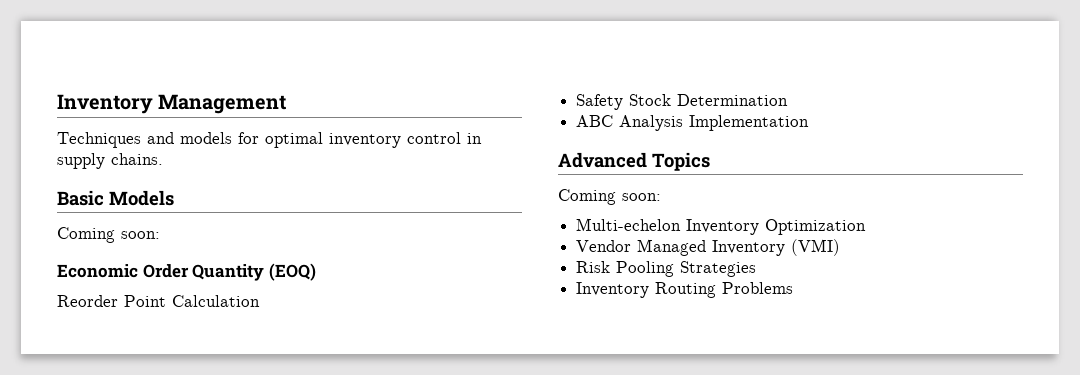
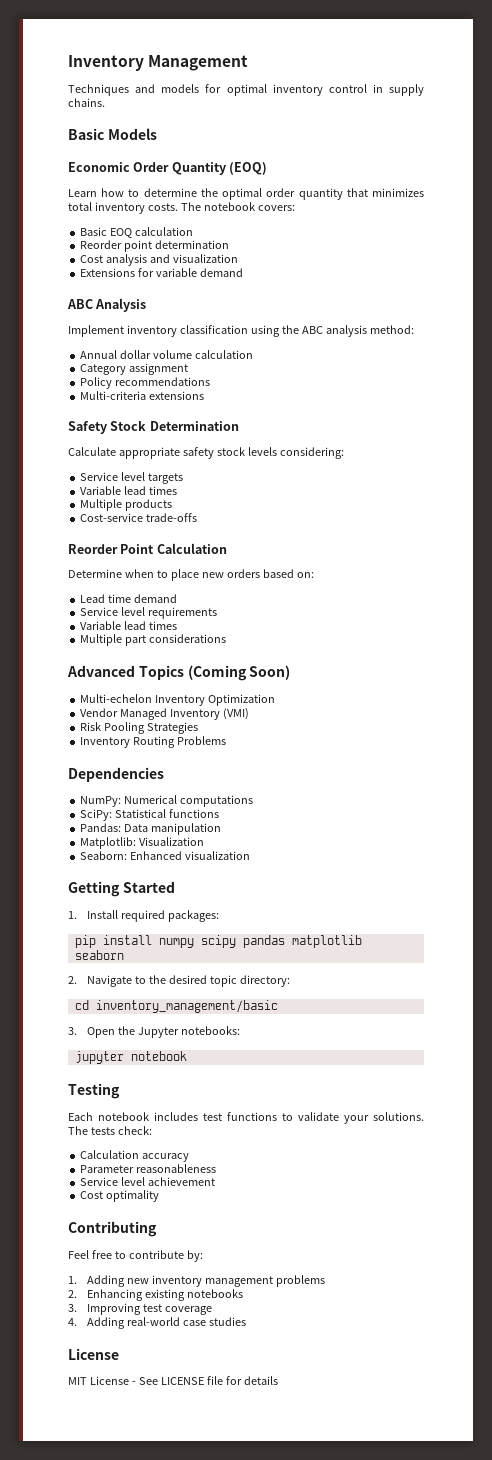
[57,227,160,243] // Coming soon: -> (157, 134) none
[57,295,260,307] [576,94,789,110] [576,115,810,131] Reorder Point Calculation // Safety Stock Determination // ABC Analysis Implementation -> [68,188,424,200] [68,202,295,214] [80,227,194,238] [80,240,230,252] [80,254,239,266] [80,268,244,277] [67,298,147,312] [68,325,414,337] [80,350,254,359] [80,363,189,375] [80,377,211,389] [80,391,205,400] [68,421,239,434] [68,447,344,459] [80,472,184,484] [80,486,178,495] [80,499,173,511] [80,513,198,522] [68,543,227,554] [68,569,314,581] [80,594,178,603] [80,607,218,619] [80,621,178,630] [80,634,227,646] Learn how to determine the optimal order quantity that minimizes total inventory costs. The notebook covers: // Basic EOQ calculation // Reorder point determination // Cost analysis and visualization // Extensions for variable demand // ABC Analysis // Implement inventory classification using the ABC analysis method: // Annual dollar volume calculation // Category assignment // Policy recommendations // Multi-criteria extensions // Safety Stock Determination // Calculate appropriate safety stock levels considering: // Service level targets // Variable lead times // Multiple products // Cost-service trade-offs // Reorder Point Calculation // Determine when to place new orders based on: // Lead time demand // Service level requirements // Variable lead times // Multiple part considerations
[558,189,661,205] // Coming soon: -> [187,665,291,681] (Coming Soon)
(794, 288) none -> [68,767,164,782] [80,795,254,807] [80,809,220,821] [80,823,222,835] [80,837,205,849] [80,851,251,860] [68,881,175,897] [68,910,219,922] [74,935,362,948] [74,950,124,960] [68,975,290,987] [74,1000,278,1013] [68,1026,240,1038] [74,1051,187,1064] [68,1083,120,1099] [68,1112,424,1124] [68,1126,152,1135] [80,1150,190,1162] [80,1164,217,1173] [80,1177,216,1186] [80,1190,160,1202] [68,1221,157,1237] [68,1250,203,1262] [68,1275,325,1287] [68,1289,243,1301] [68,1303,212,1315] [68,1317,246,1329] [68,1348,119,1360] [68,1376,278,1385] // Dependencies // NumPy: Numerical computations // SciPy: Statistical functions // Pandas: Data manipulation // Matplotlib: Visualization // Seaborn: Enhanced visualization // Getting Started // 1. Install required packages: // pip install numpy scipy pandas matplotlib seaborn // 2. Navigate to the desired topic directory: // cd inventory_management/basic // 3. Open the Jupyter notebooks: // jupyter notebook // Testing // Each notebook includes test functions to validate your solutions. The tests check: // Calculation accuracy // Parameter reasonableness // Service level achievement // Cost optimality // Contributing // Feel free to contribute by: // 1. Adding new inventory management problems // 2. Enhancing existing notebooks // 3. Improving test coverage // 4. Adding real-world case studies // License // MIT License - See LICENSE file for details

